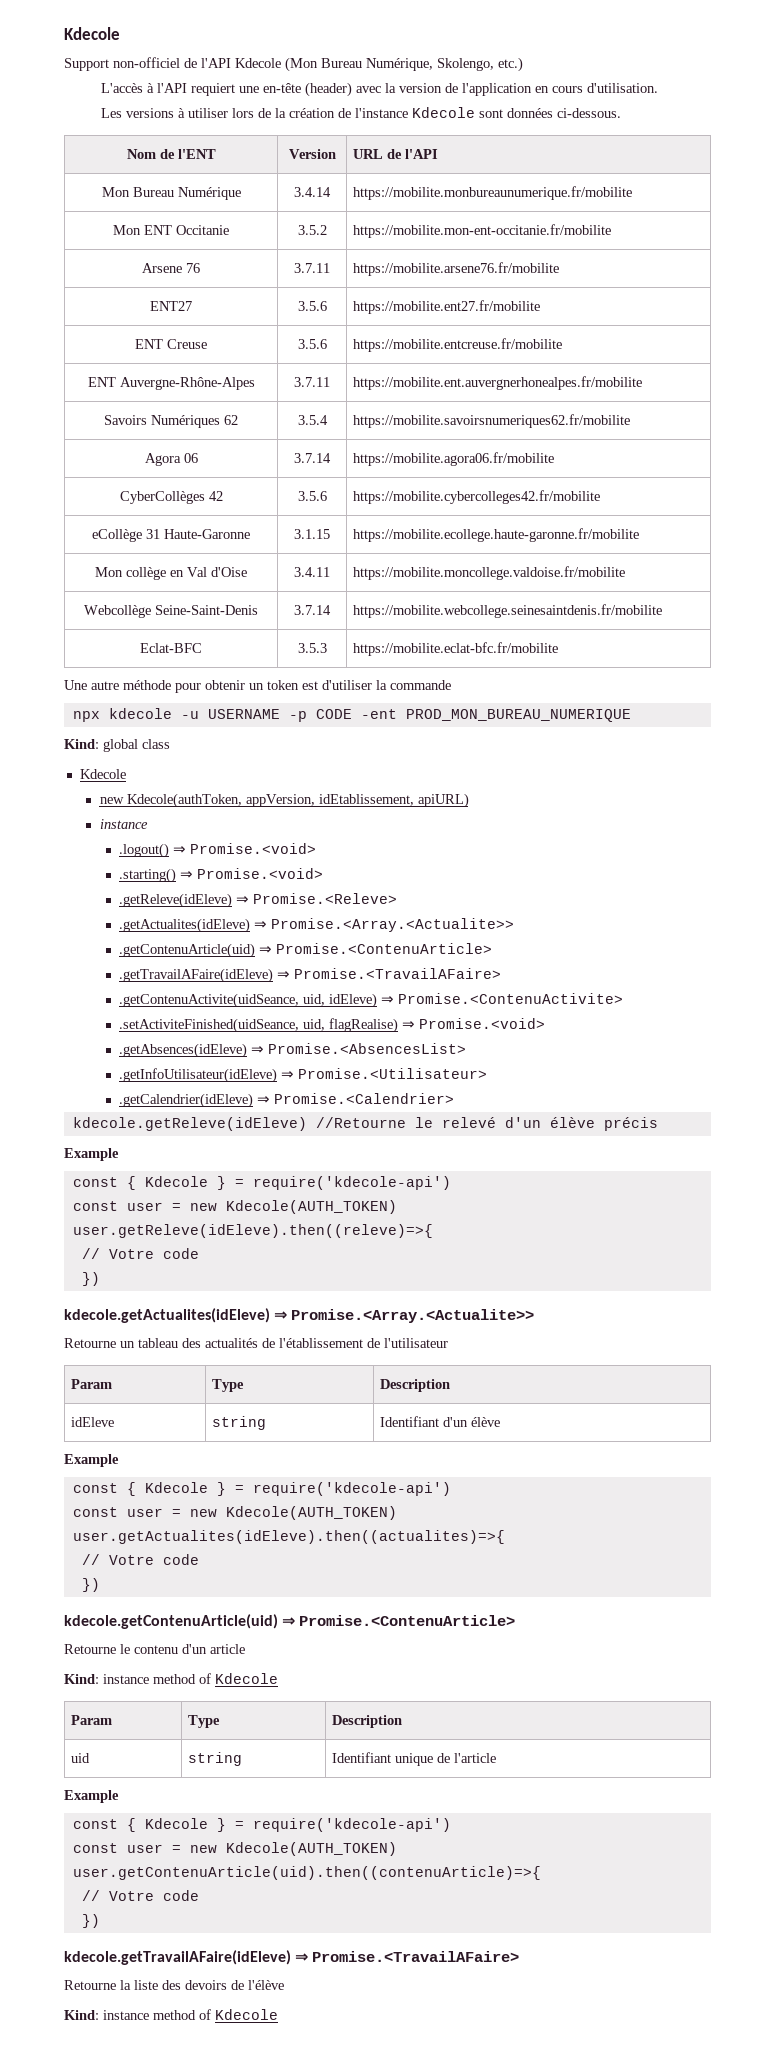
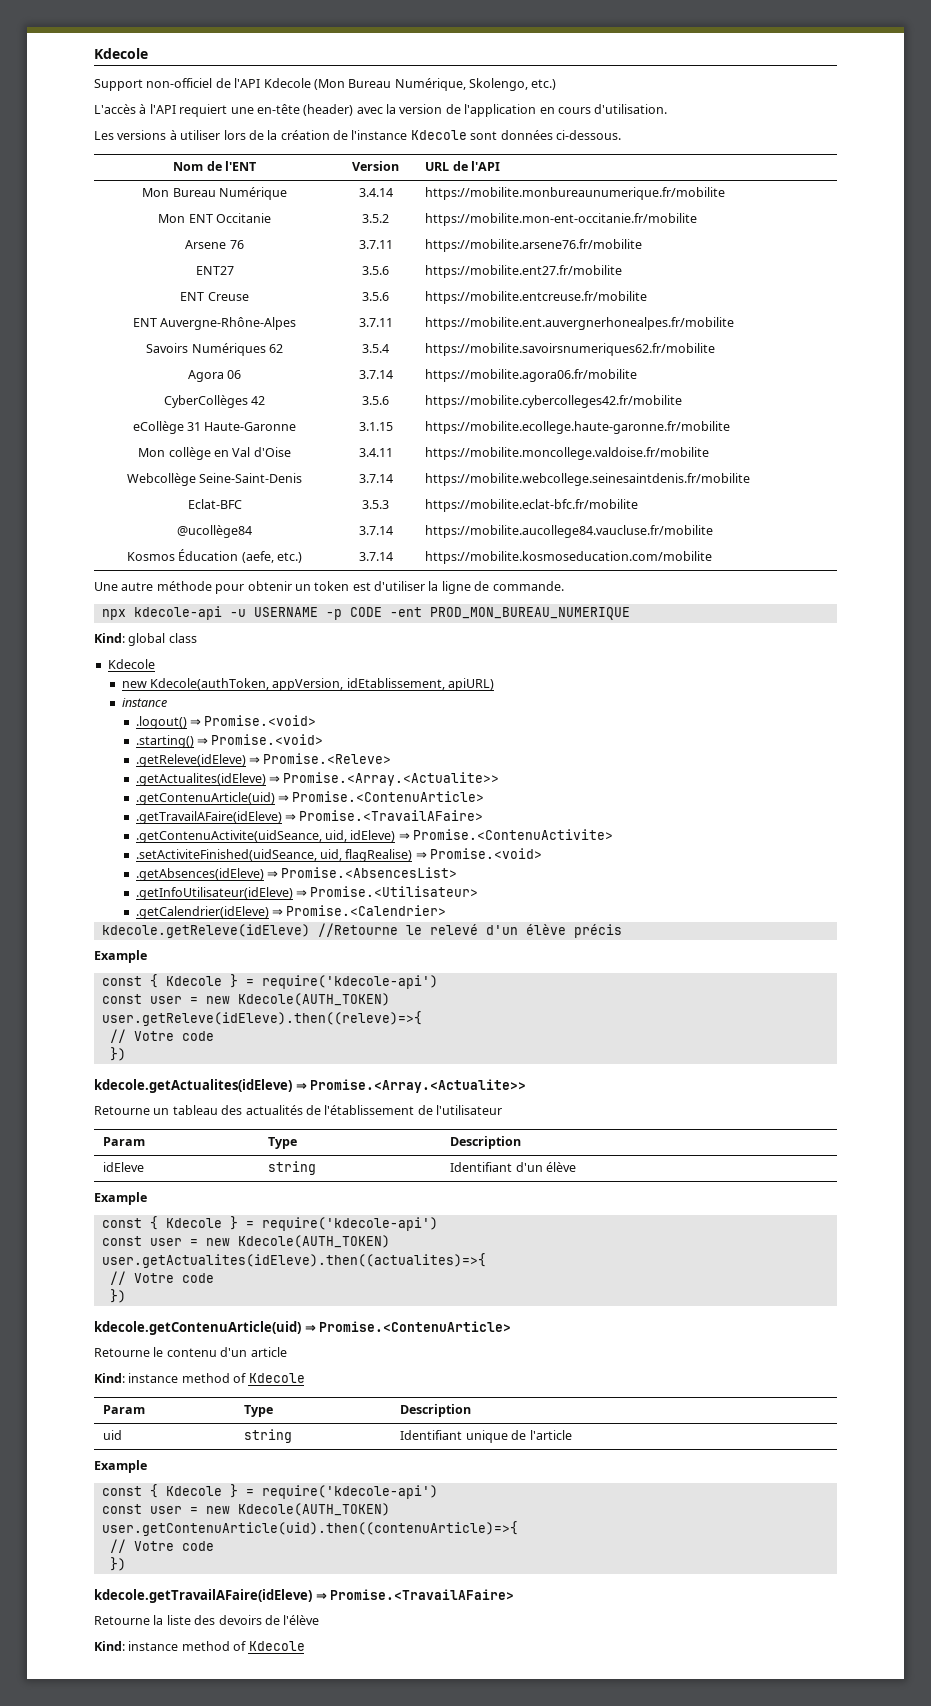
(558, 649) none -> [177,525,252,538] [358,526,393,535] [425,525,714,538] [126,549,303,563] [358,552,393,561] [425,551,713,564] // @ucollège84 | 3.7.14 | https://mobilite.aucollege84.vaucluse.fr/mobilite // Kosmos Éducation (aefe, etc.) | 3.7.14 | https://mobilite.kosmoseducation.com/mobilite
[390,680,451,690] commande -> [441,581,564,594] ligne de commande.
[108,708,172,719] kdecole -> [133,606,222,620] kdecole-api

